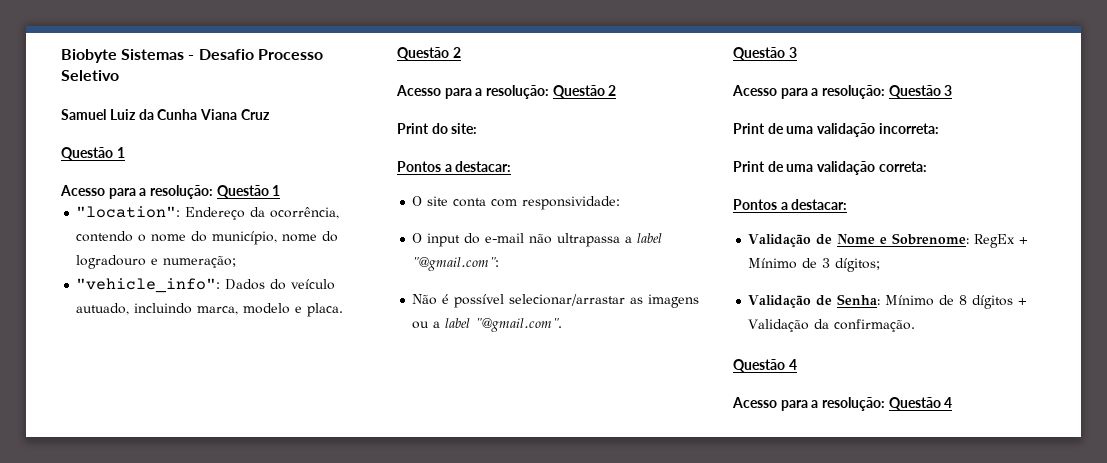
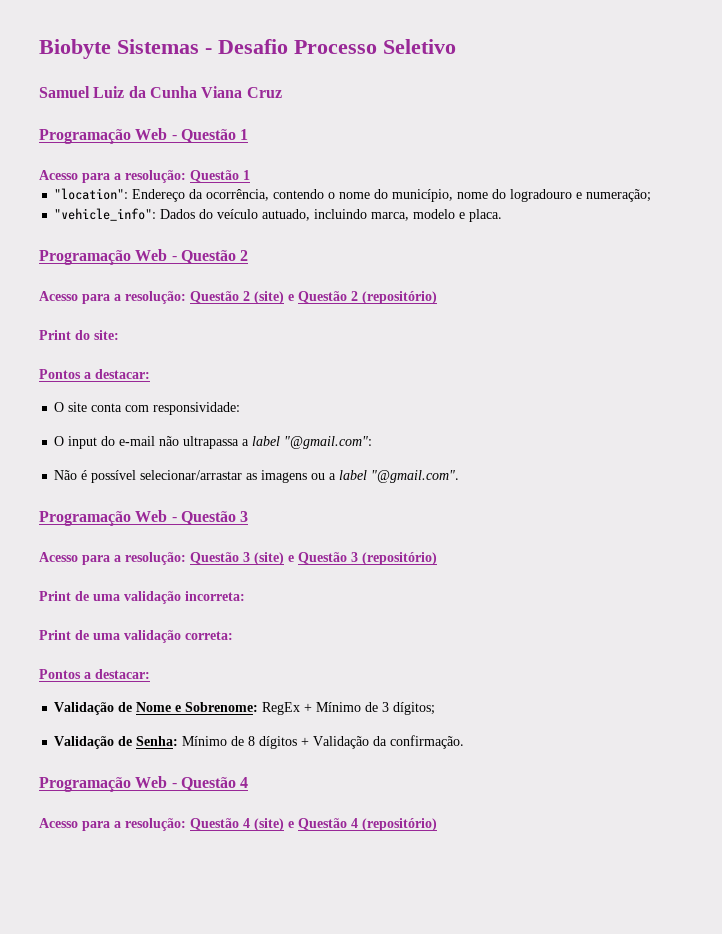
(270, 114) none -> [39,128,177,144] Programação Web -
(344, 310) none -> [39,249,177,265] Programação Web -
(617, 90) none -> [254,291,437,304] (site) e Questão 2 (repositório)
(563, 325) none -> [39,510,177,526] Programação Web -
(953, 90) none -> [254,552,437,565] (site) e Questão 3 (repositório)
(916, 325) none -> [39,776,177,792] Programação Web -
(953, 402) none -> [254,818,437,831] (site) e Questão 4 (repositório)

